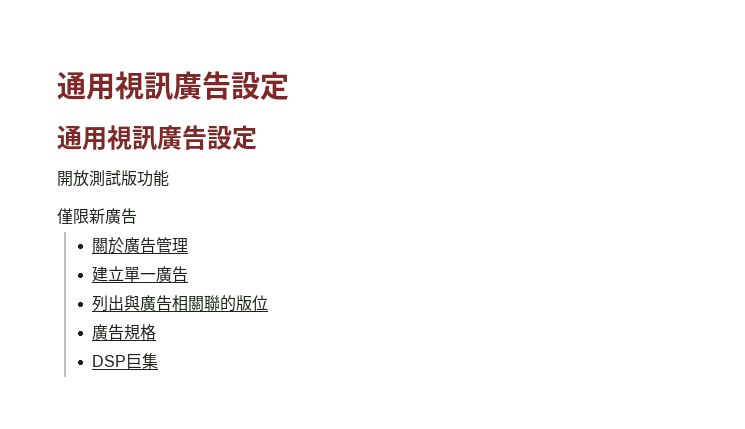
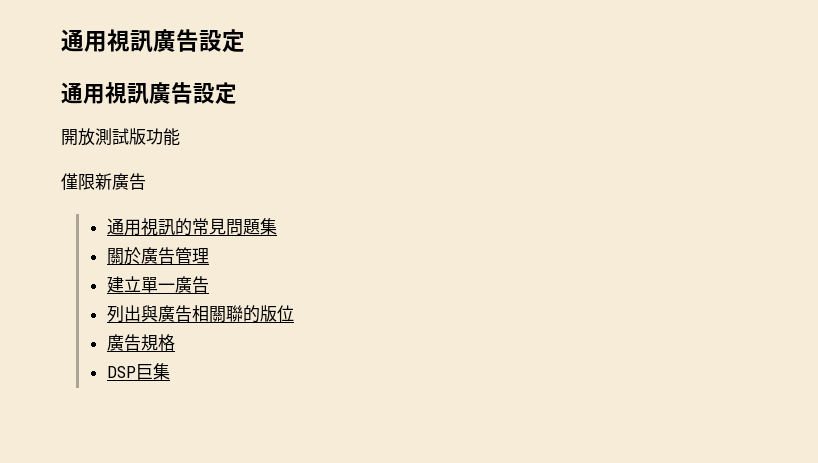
(137, 216) none -> [106,218,277,236] // 通用視訊的常見問題集

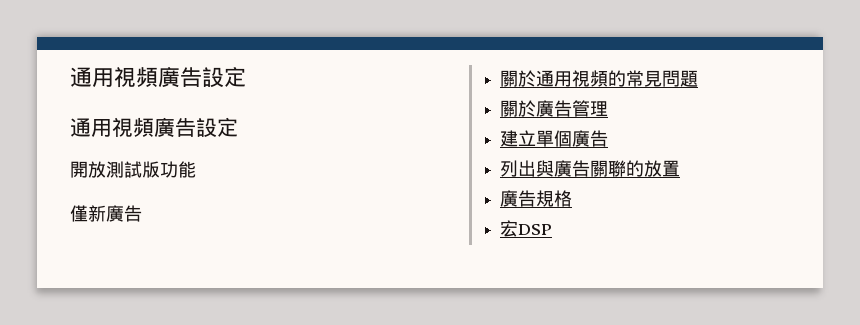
[61,29,153,53] 通用視訊 -> [70,67,158,88] 通用視頻
[127,83,149,105] 訊 -> [133,117,154,137] 頻
[78,173,95,190] 限 -> (88, 213) none
[106,218,175,236] 通用視訊 -> [500,70,609,87] 關於通用視頻
[259,218,277,235] 集 -> (699, 78) none
[157,283,175,291] 一 -> [554,130,573,147] 個
[191,305,294,323] 相關聯的版位 -> [590,160,681,177] 關聯的放置
[106,363,170,380] DSP巨集 -> [500,220,553,237] 宏DSP

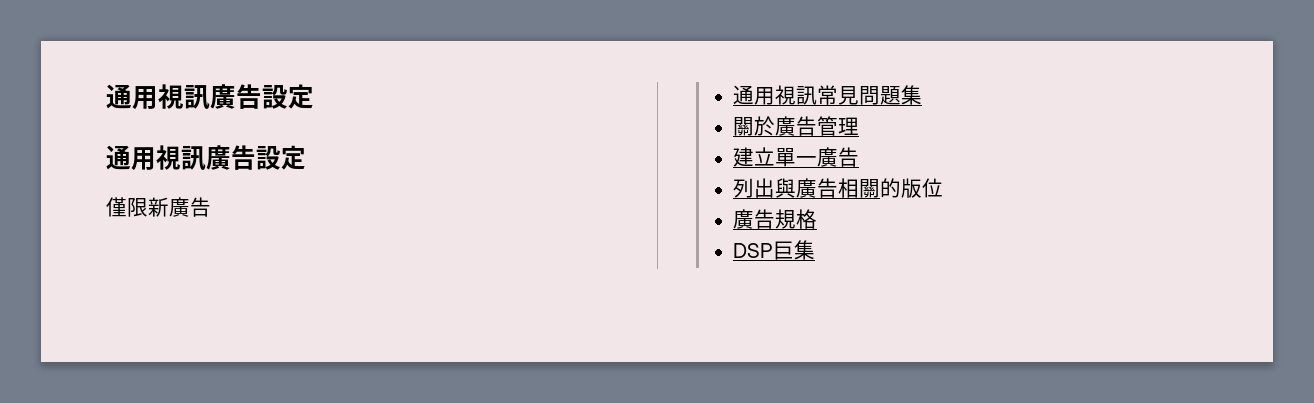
[70,67,158,88] 通用視頻 -> [106,84,210,110] 通用視訊
[133,117,238,137] [70,161,196,178] 頻廣告設定 // 開放測試版功能 -> [181,145,306,171] 訊廣告設定
(88, 213) none -> [127,197,148,217] 限
[500,70,627,87] 關於通用視頻的 -> [733,85,818,105] 通用視訊
(699, 78) none -> [901,85,923,105] 集
[554,130,573,147] 個 -> [796,156,818,165] 一
[590,160,681,177] 關聯的放置 -> [838,178,944,198] 相關的版位
[500,220,553,237] 宏DSP -> [733,240,816,260] DSP巨集

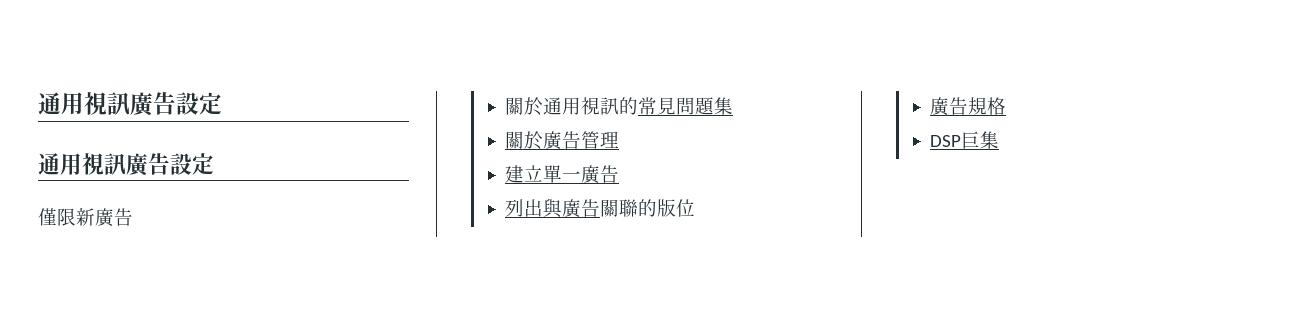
[733,85,818,105] 通用視訊 -> [504,97,638,116] 關於通用視訊的
[838,178,881,198] 相關 -> [599,199,638,217] 關聯

